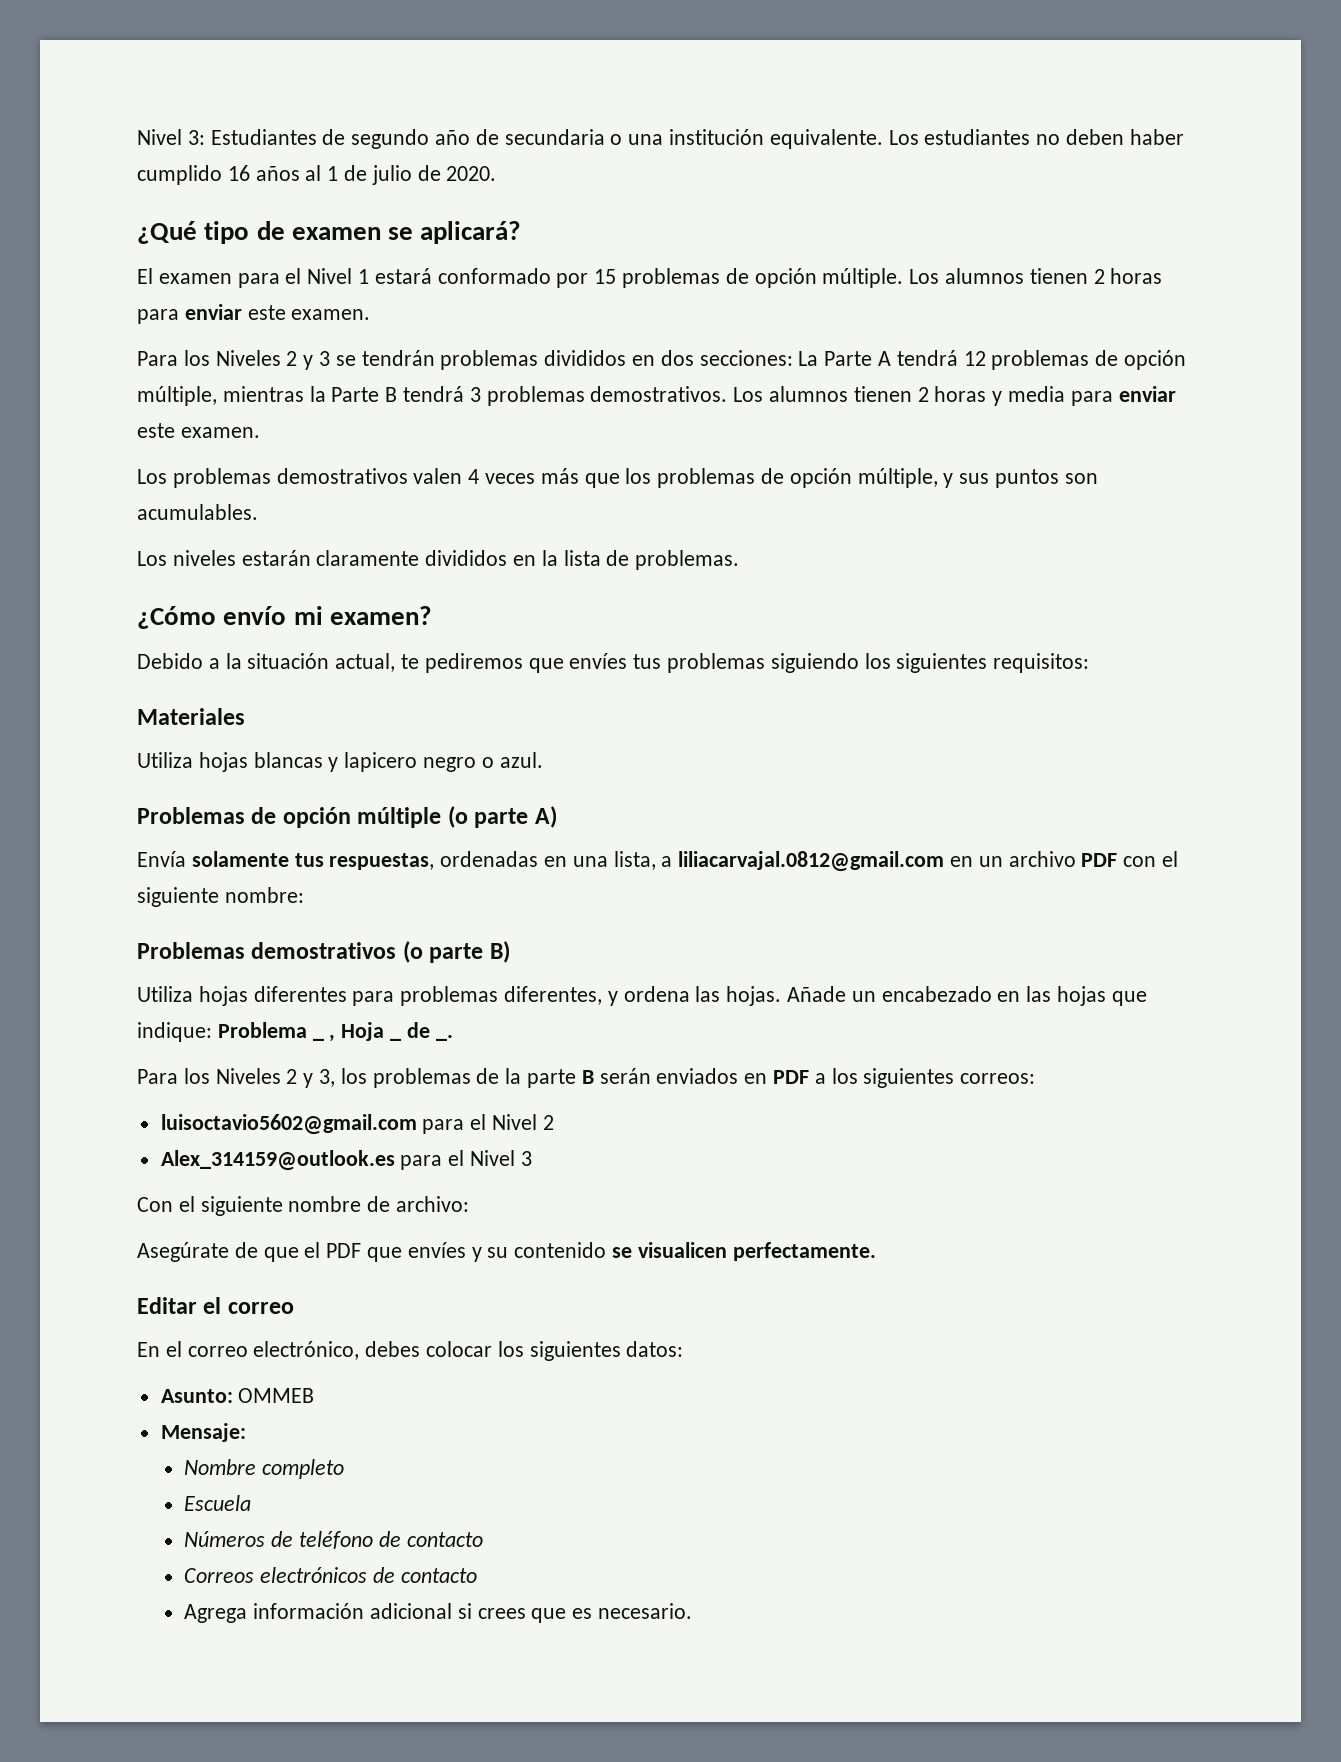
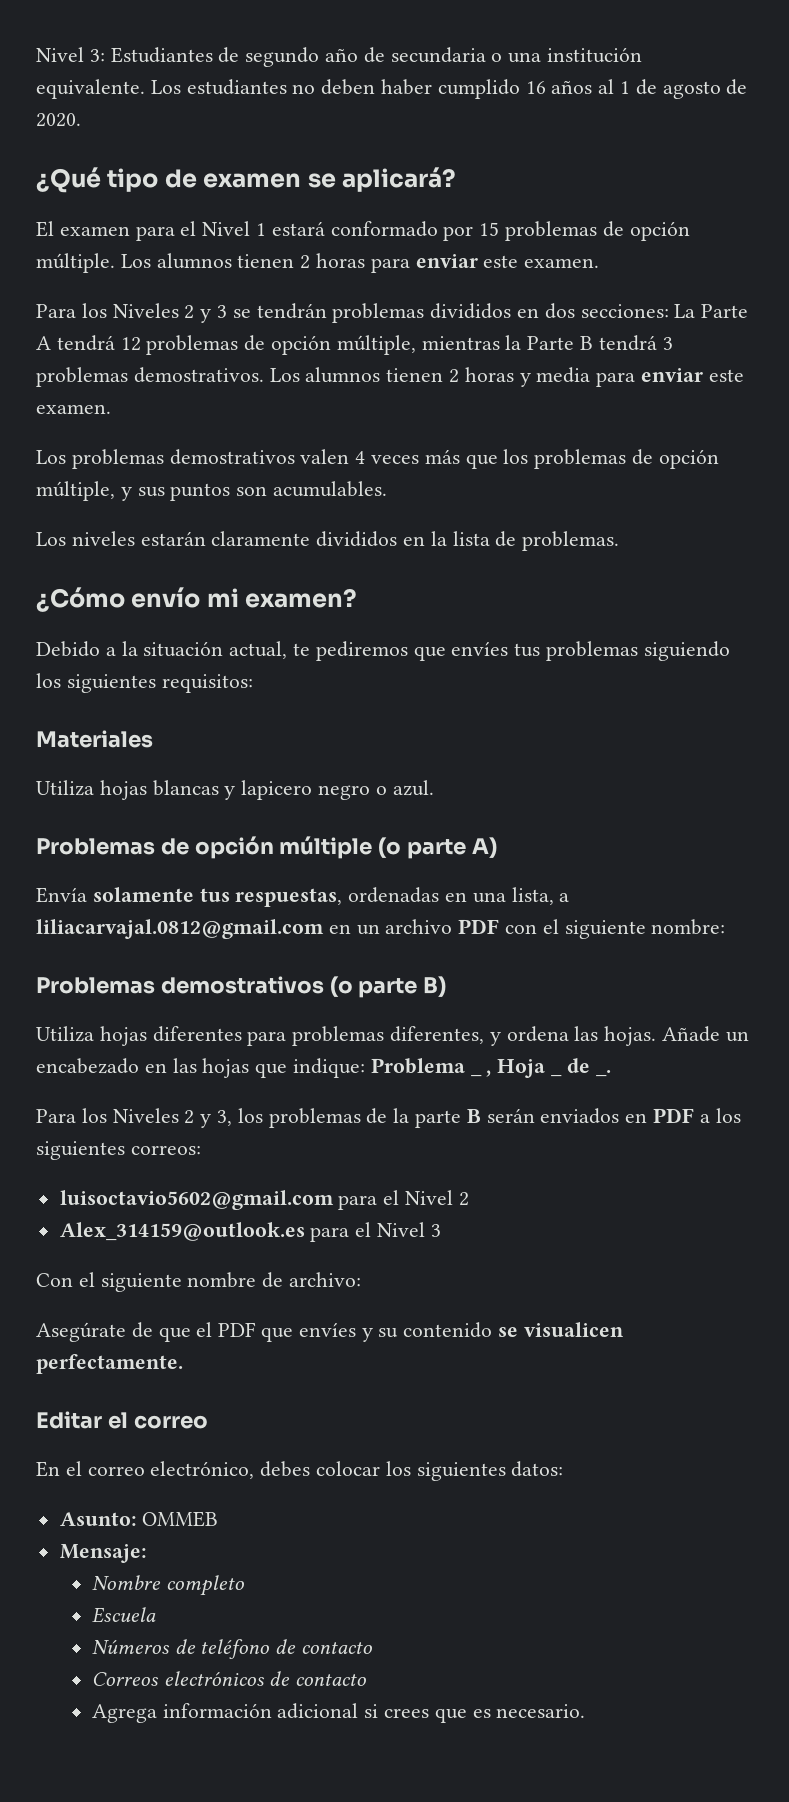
[371,165,412,185] julio -> [662,81,721,99] agosto

